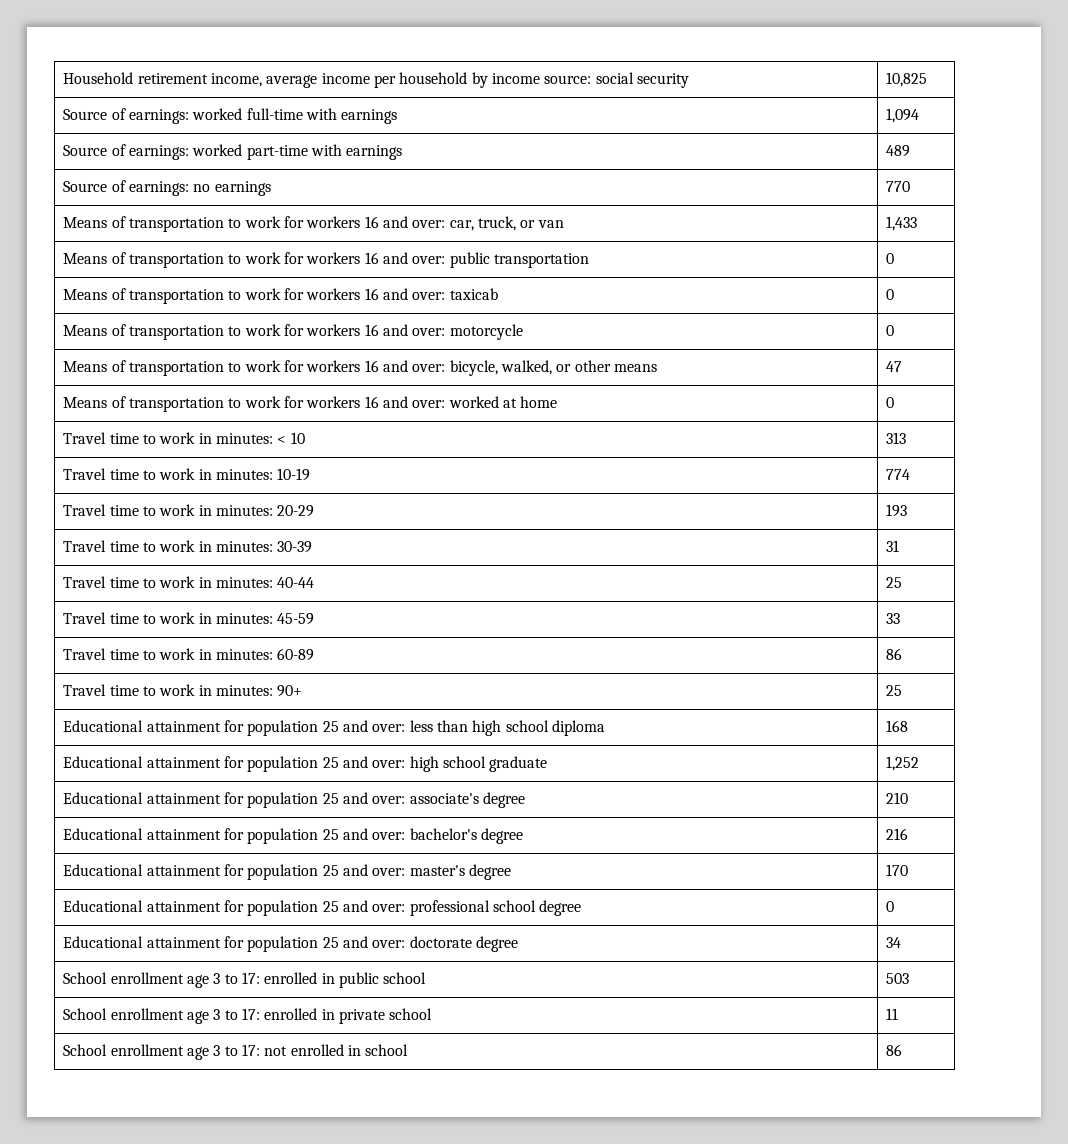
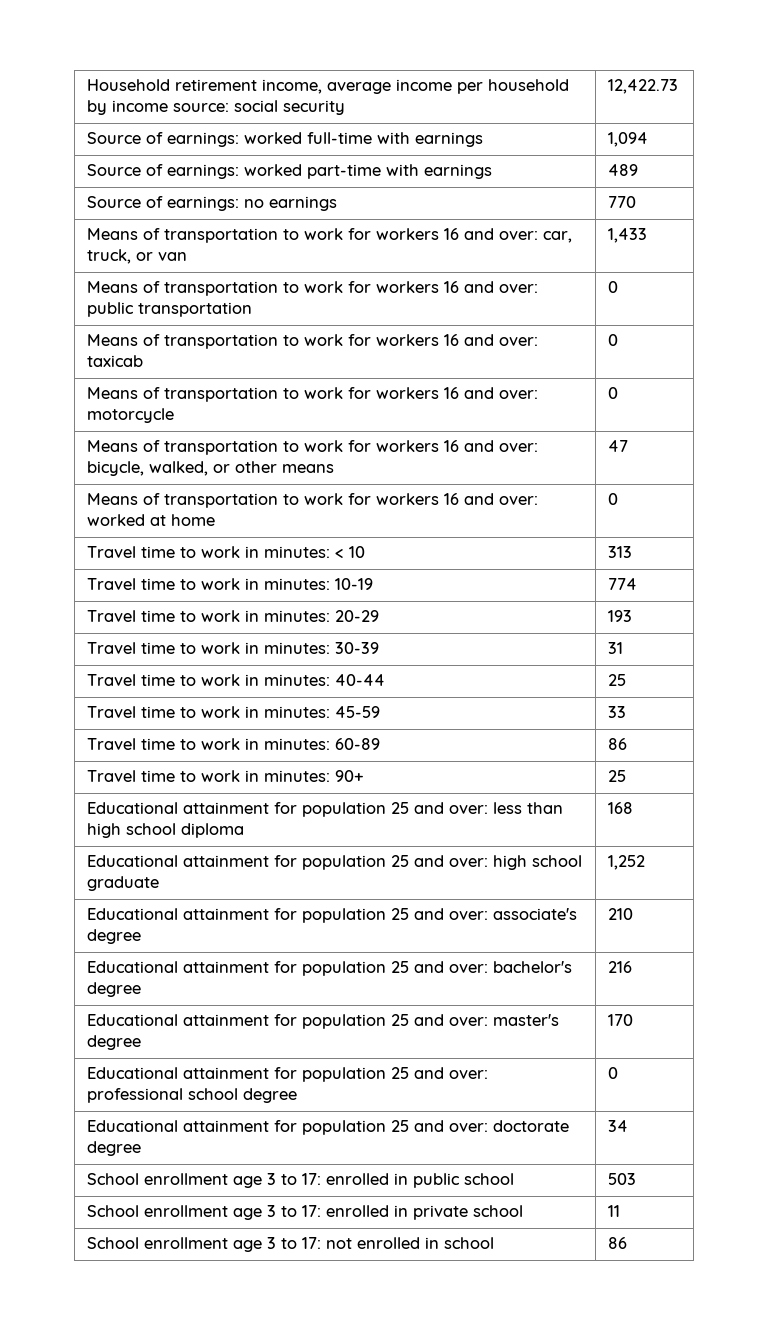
[886,72,928,87] 10,825 -> [608,79,679,94] 12,422.73

